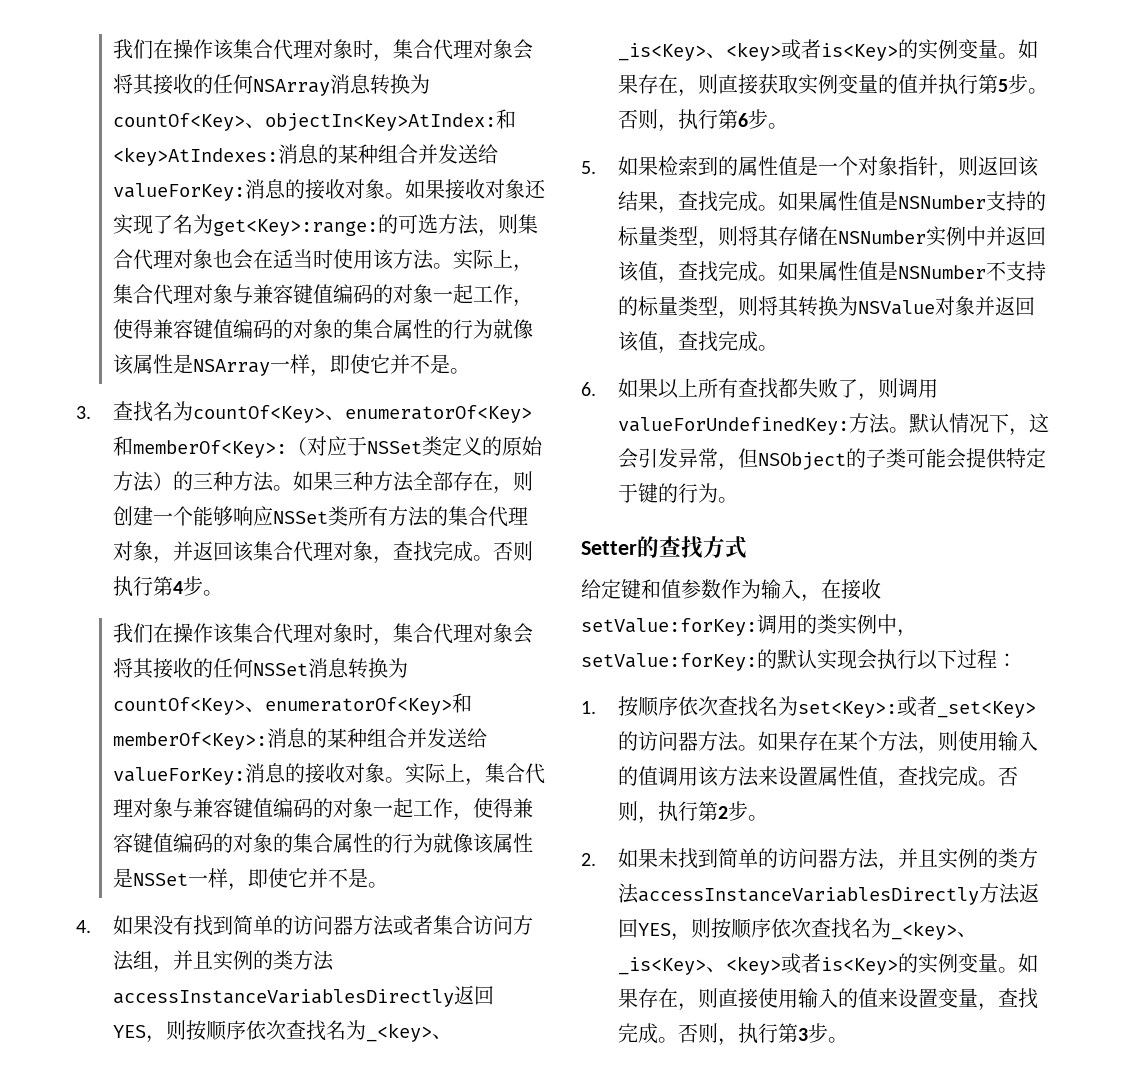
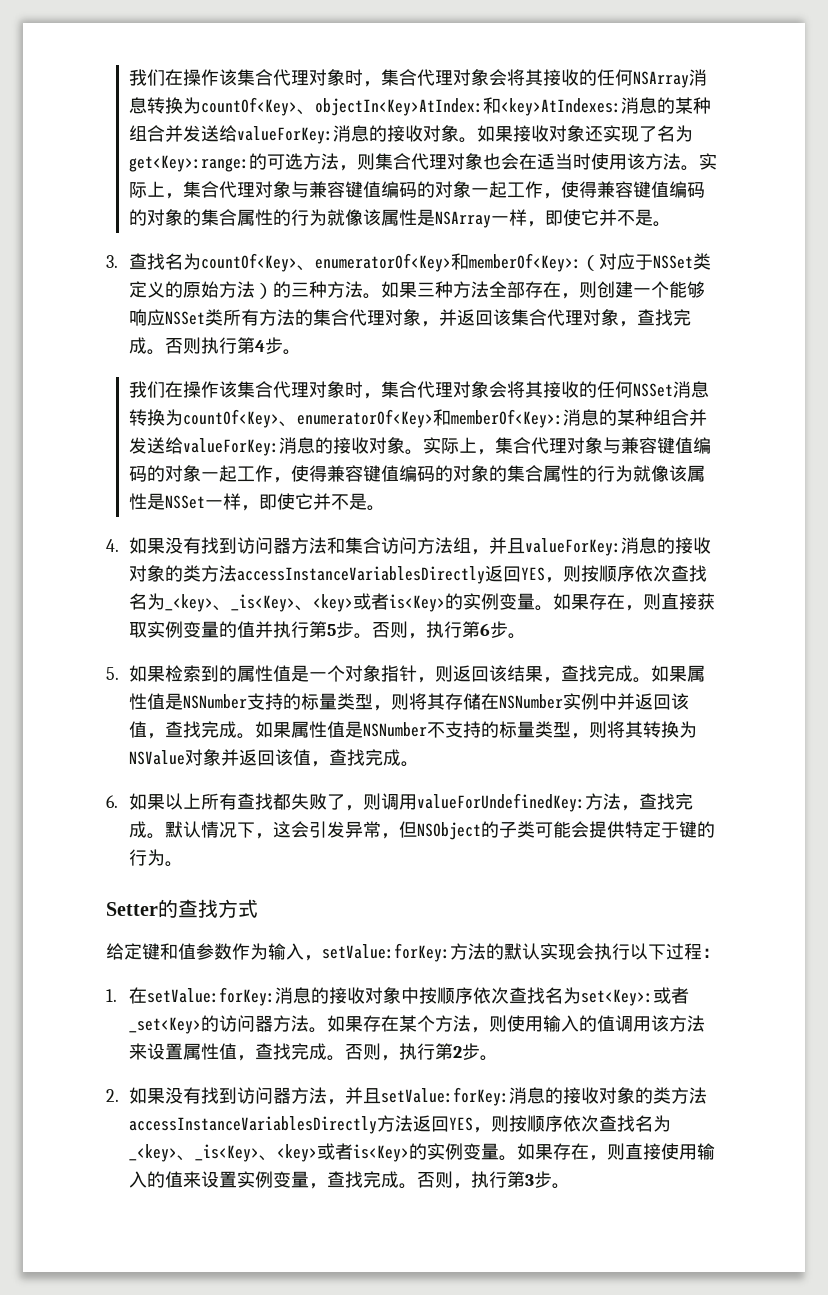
[232,915,433,936] 简单的访问器方法或者 -> [236,537,345,554] 访问器方法和
[212,950,253,971] 实例 -> [524,537,711,556] [128,565,165,582] valueForKey:消息的接收对象
(890, 423) none -> [620,793,693,811] [128,821,147,838] ，查找完成
[821,579,881,600] [581,614,917,637] [581,653,757,671] 在接收setValue:forKey:调用的类实例中，setValue:forKey: -> [322,943,486,962] setValue:forKey:方法
(596, 707) none -> [128,987,419,1006] 在setValue:forKey:消息的接收对象中
[657,848,778,869] 未找到简单的 -> [164,1087,237,1104] 没有找到
[937,848,978,869] 实例 -> [380,1087,635,1106] setValue:forKey:消息的接收对象
(938, 998) none -> [236,1171,273,1188] 实例

